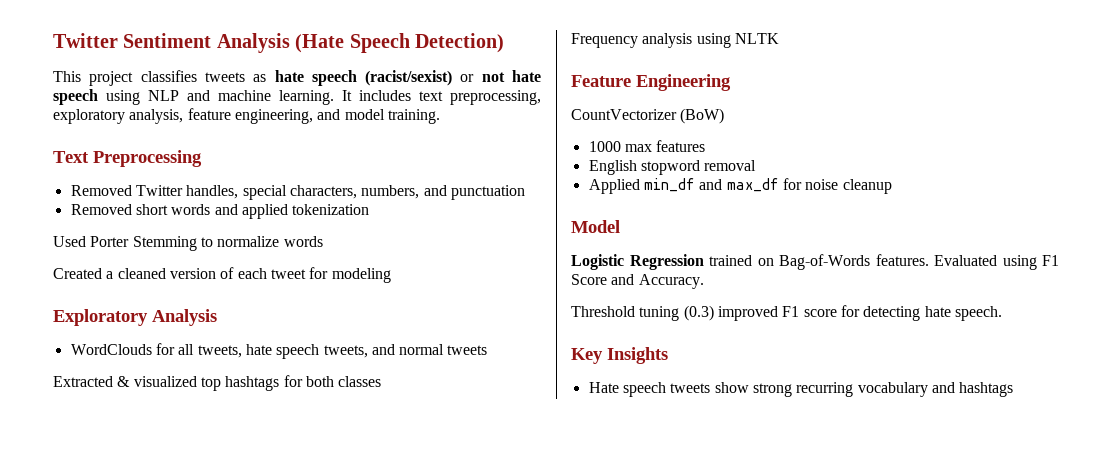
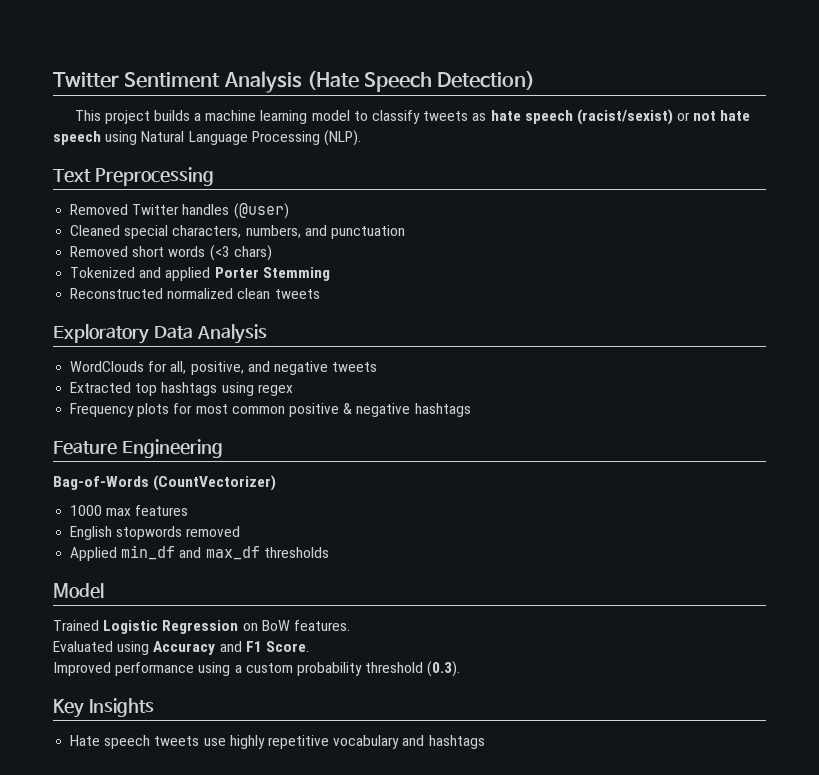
[140,70,197,82] classifies -> [153,110,420,124] builds a machine learning model to classify
[148,90,541,105] [53,108,440,124] NLP and machine learning. It includes text preprocessing, exploratory analysis, feature engineering, and model training. -> [141,130,361,146] Natural Language Processing (NLP).
[186,185,239,199] handles, -> [182,203,289,219] [70,225,121,236] handles (@user) // Cleaned
[214,204,370,219] [53,236,323,251] [53,267,391,283] and applied tokenization // Used Porter Stemming to normalize words // Created a cleaned version of each tweet for modeling -> [209,245,272,261] [70,267,330,281] [70,288,320,299] (<3 chars) // Tokenized and applied Porter Stemming // Reconstructed normalized clean tweets
(148, 317) none -> [153,326,193,339] Data
[178,344,488,359] [53,375,382,391] [571,33,779,48] all tweets, hate speech tweets, and normal tweets // Extracted & visualized top hashtags for both classes // Frequency analysis using NLTK -> [170,361,378,375] [70,382,293,396] [70,403,471,417] all, positive, and negative tweets // Extracted top hashtags using regex // Frequency plots for most common positive & negative hashtags
[571,108,725,124] CountVectorizer (BoW) -> [53,475,277,491] Bag-of-Words (CountVectorizer)
[640,160,757,175] stopword removal -> [116,526,241,540] stopwords removed
[782,178,892,194] for noise cleanup -> [263,547,329,558] thresholds
(620, 226) none -> [53,620,99,631] Trained
[709,254,870,270] trained on Bag-of-Words -> [242,620,290,631] on BoW
(929, 260) none -> (350, 625) //
[1042,255,1059,266] [571,274,704,289] [571,305,1002,321] F1 Score and Accuracy. // Threshold tuning (0.3) improved F1 score for detecting hate speech. -> [153,641,309,655] [53,661,461,677] Accuracy and F1 Score. // Improved performance using a custom probability threshold (0.3).
[714,382,854,397] show strong recurring -> [203,735,329,749] use highly repetitive

